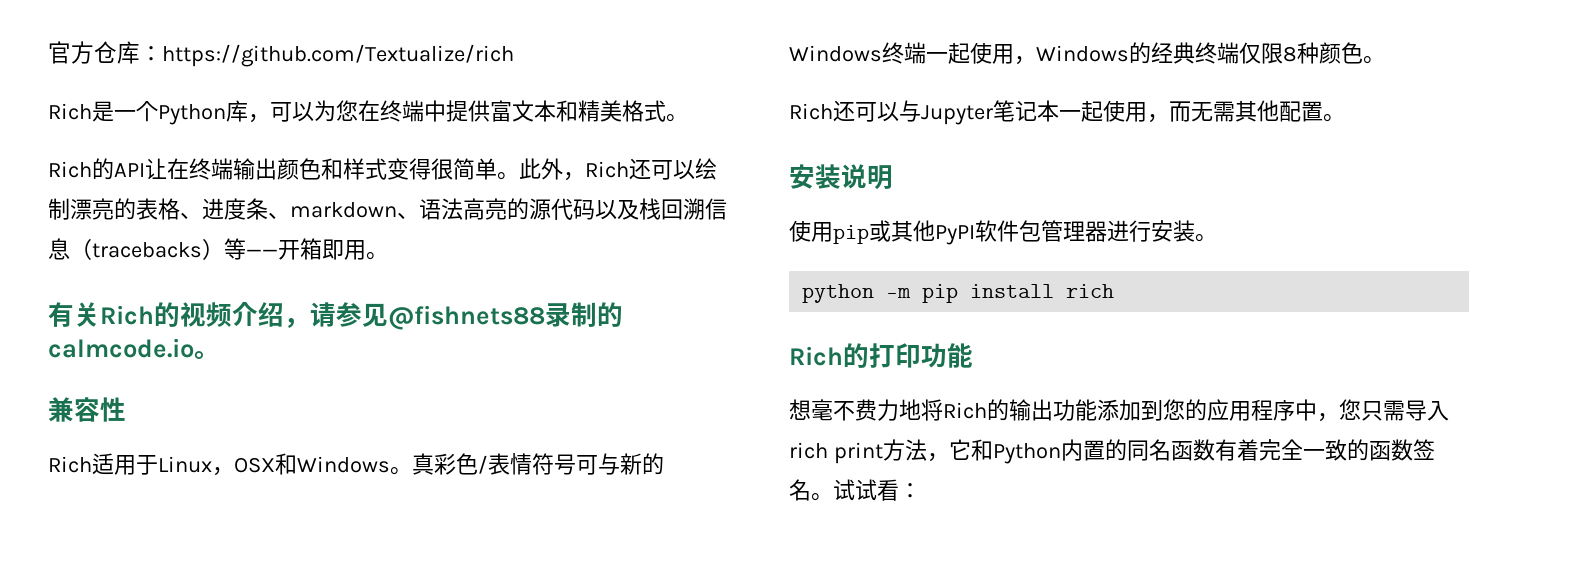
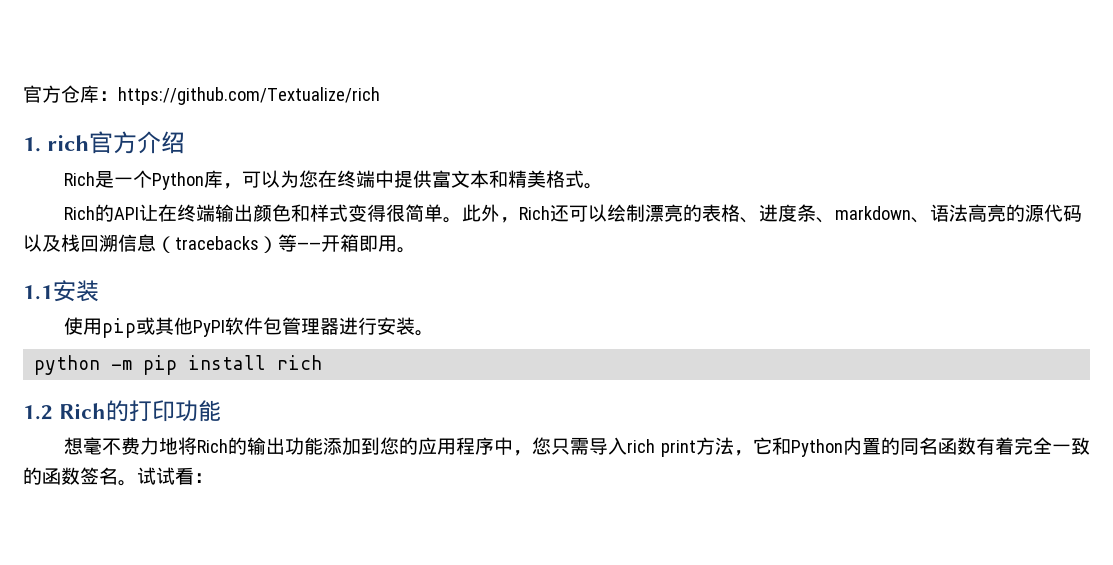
(514, 55) none -> [23,131,186,154] // 1. rich官方介绍
[48,302,623,330] [48,338,220,359] [48,397,126,422] [48,453,664,476] [789,42,1385,65] [789,100,1345,125] [789,164,893,190] 有关Rich的视频介绍，请参见@fishnets88录制的calmcode.io。 // 兼容性 // Rich适用于Linux，OSX和Windows。真彩色/表情符号可与新的Windows终端一起使用，Windows的经典终端仅限8种颜色。 // Rich还可以与Jupyter笔记本一起使用，而无需其他配置。 // 安装说明 -> [23,280,99,302] 1.1安装
(1115, 291) none -> [23,405,53,420] 1.2

